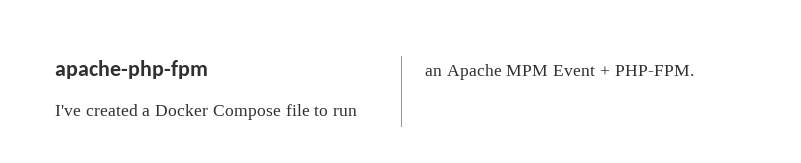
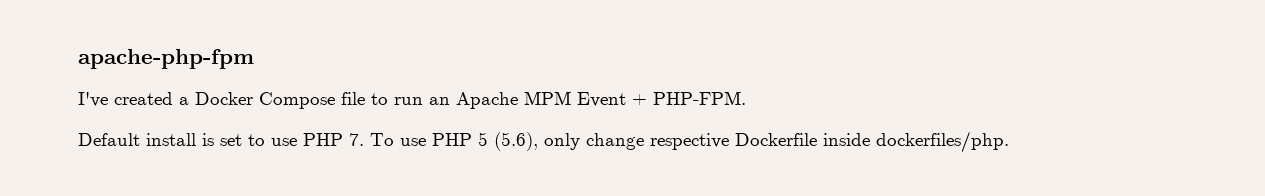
(694, 70) none -> [78,131,1009,153] // Default install is set to use PHP 7. To use PHP 5 (5.6), only change respective Dockerfile inside dockerfiles/php.

